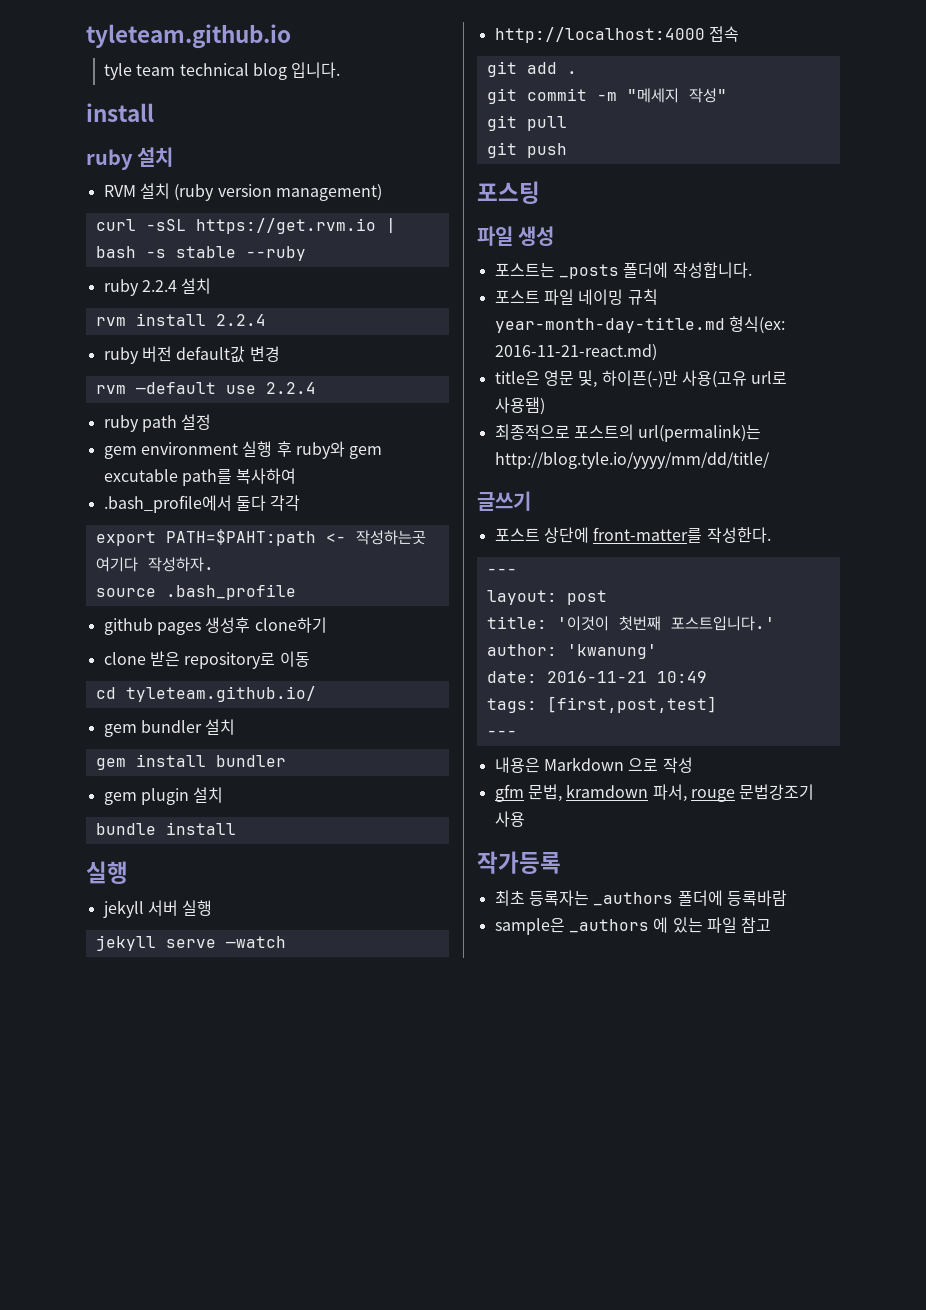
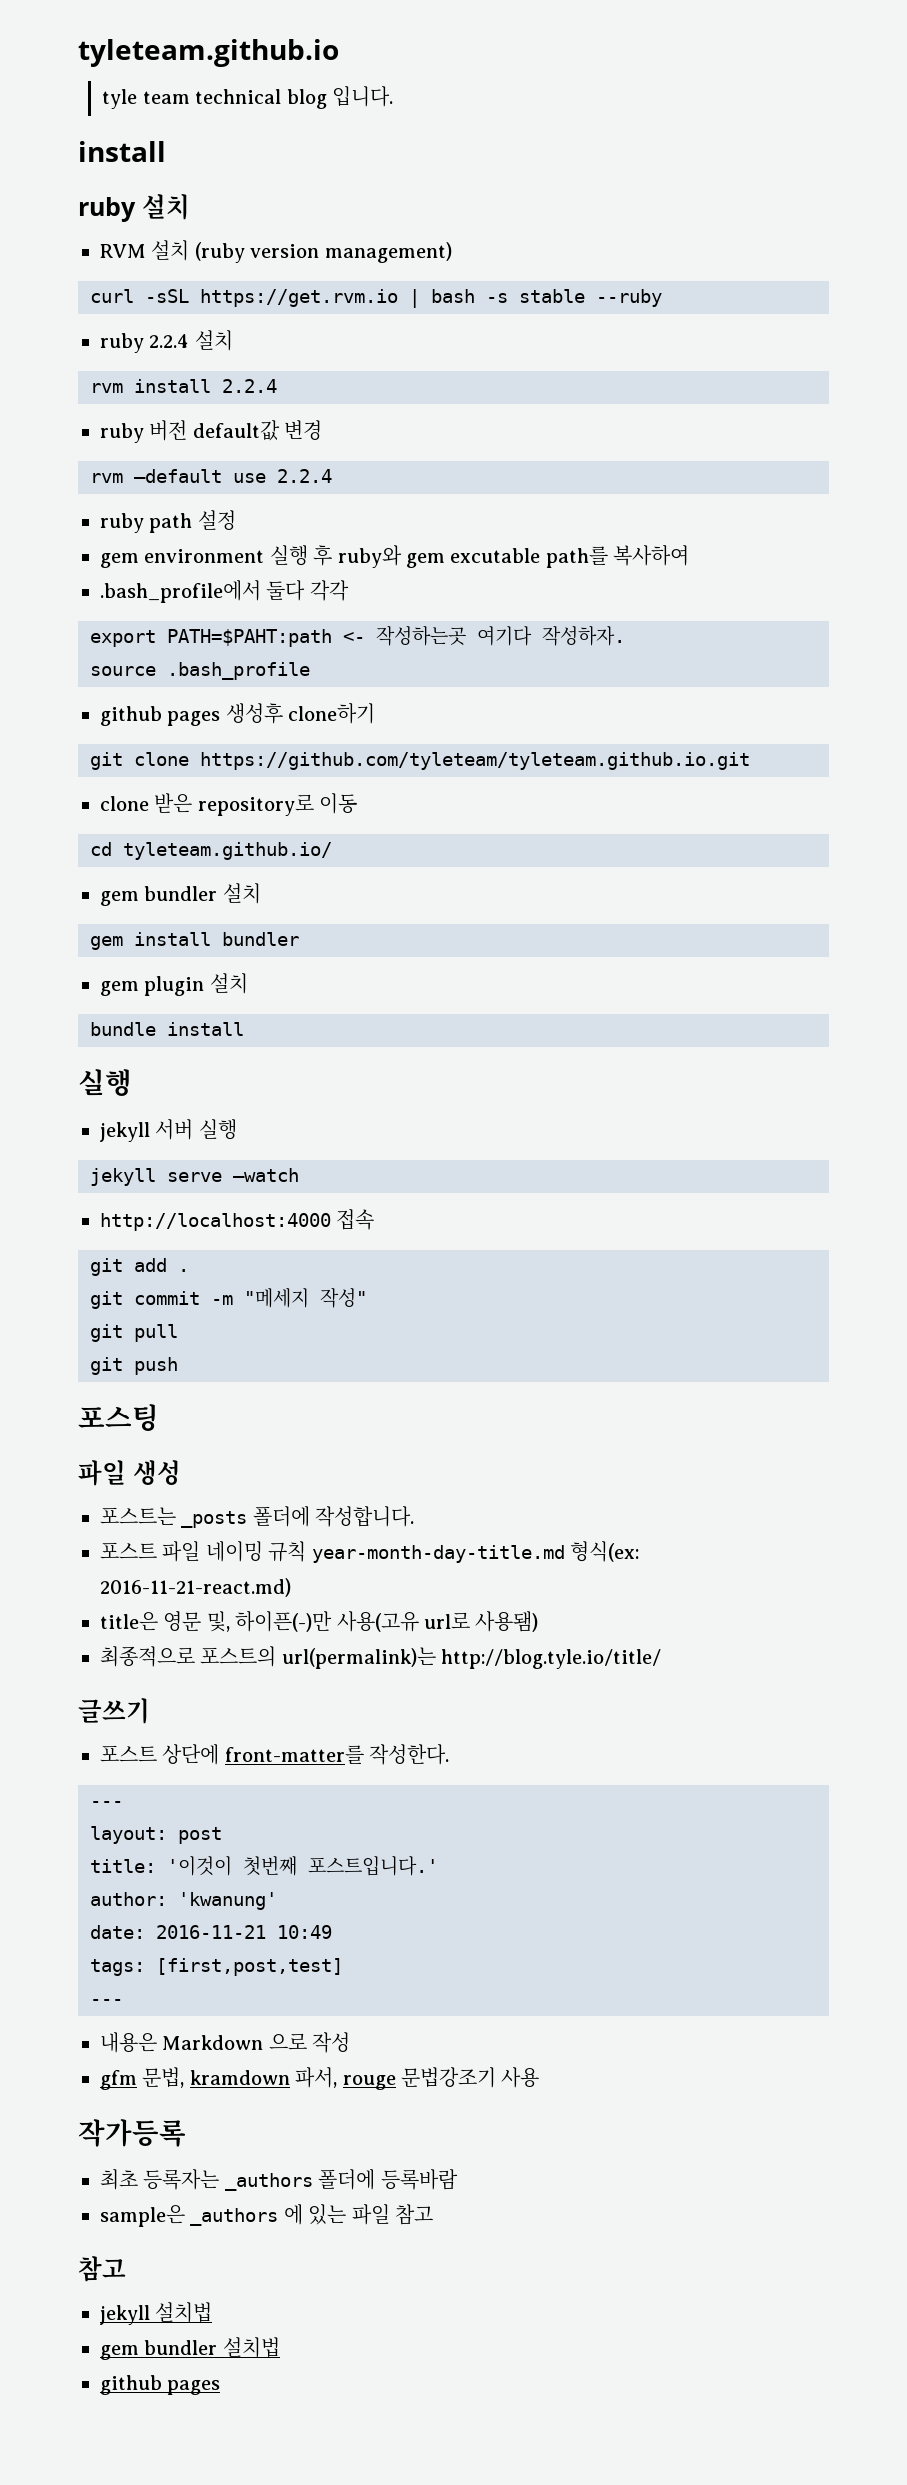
(327, 625) none -> [90,752,750,770] // git clone https://github.com/tyleteam/tyleteam.github.io.git
[494,452,770,469] http://blog.tyle.io/yyyy/mm/dd/title/ -> [441,1649,662,1669] http://blog.tyle.io/title/
(772, 925) none -> [78,2256,126,2282] [100,2302,213,2325] [100,2337,280,2360] [100,2375,221,2395] // 참고 // jekyll 설치법 // gem bundler 설치법 // github pages

